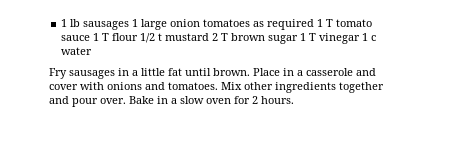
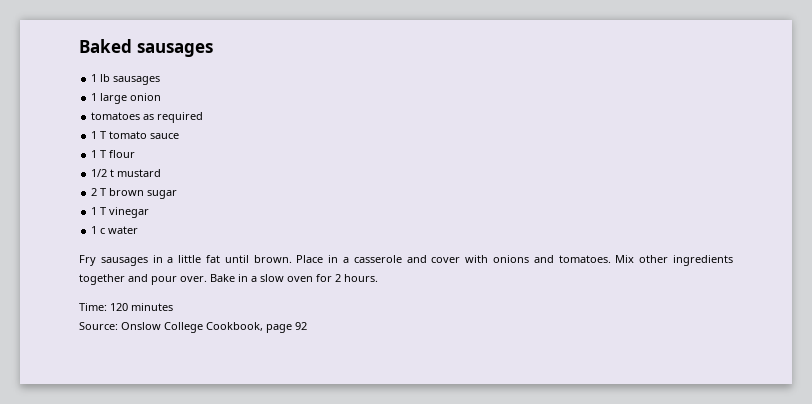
(61, 23) none -> [79,39,213,57] Baked sausages //
(130, 25) none -> (161, 80) //
(201, 23) none -> (162, 97) //
(315, 24) none -> (204, 117) //
(91, 38) none -> (180, 136) //
(139, 37) none -> (136, 154) //
(210, 37) none -> (162, 173) //
(299, 39) none -> (178, 194) //
(361, 38) none -> (150, 212) //
(294, 100) none -> [79,303,173,311] [79,322,307,333] // Time: 120 minutes // Source: Onslow College Cookbook, page 92

